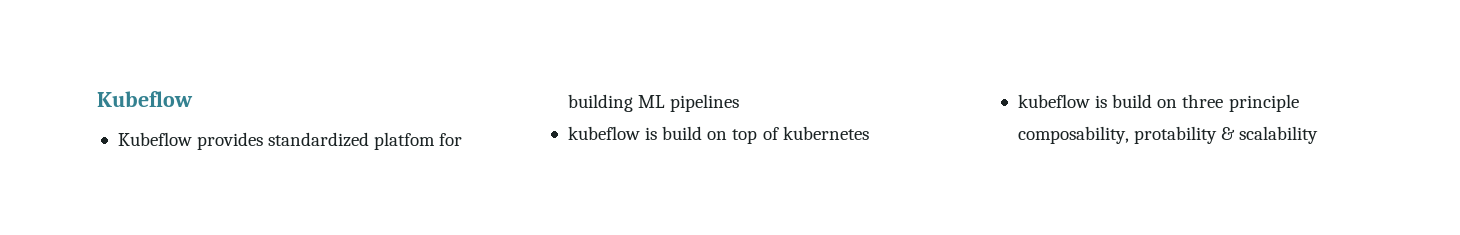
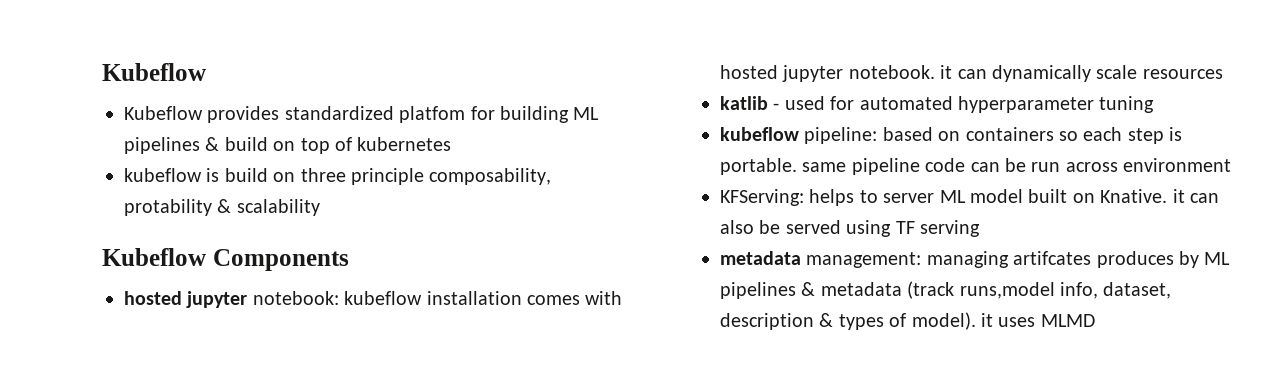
[567,126,658,140] // kubeflow is -> [205,137,220,151] &
(1319, 135) none -> [102,248,349,271] [124,291,623,308] [720,65,1223,82] [720,96,1155,113] [720,127,1183,144] [720,158,1232,175] [720,189,1219,206] [720,220,980,237] [720,251,1231,268] [720,281,1172,299] [720,312,1095,330] // Kubeflow Components // hosted jupyter notebook: kubeflow installation comes with hosted jupyter notebook. it can dynamically scale resources // katlib - used for automated hyperparameter tuning // kubeflow pipeline: based on containers so each step is portable. same pipeline code can be run across environment // KFServing: helps to server ML model built on Knative. it can also be served using TF serving // metadata management: managing artifcates produces by ML pipelines & metadata (track runs,model info, dataset, description & types of model). it uses MLMD

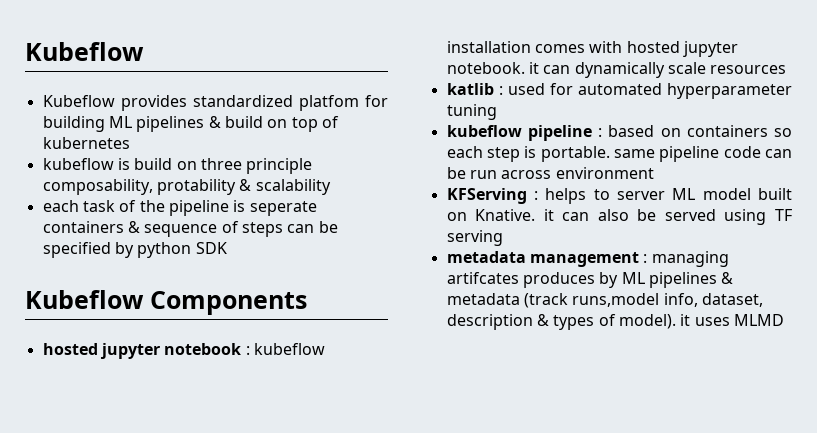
(320, 207) none -> [42,200,317,216] [42,221,338,237] [42,242,227,258] // each task of the pipeline is seperate containers & sequence of steps can be specified by python SDK
[252,291,339,305] notebook: -> [164,343,250,355] notebook :
[773,103,780,110] - -> [498,86,503,95] :
[804,127,878,144] pipeline: -> [527,125,603,141] pipeline :
[720,189,804,206] KFServing: -> [446,188,538,204] KFServing :
[806,252,922,268] management: -> [529,252,648,267] management :

